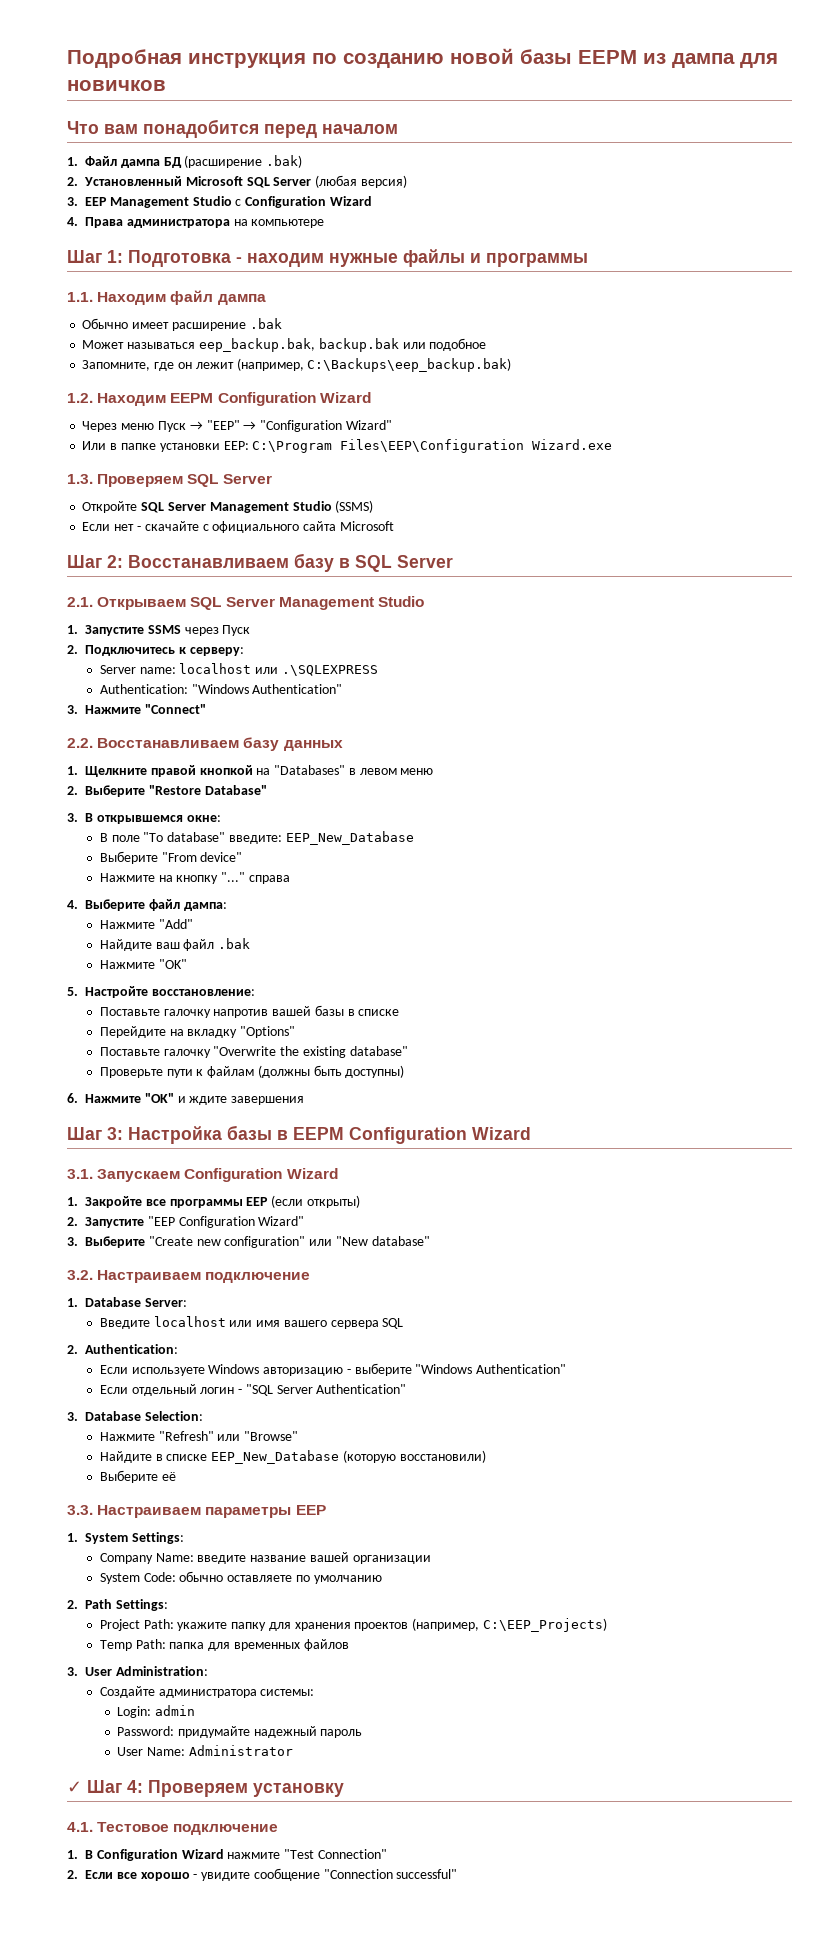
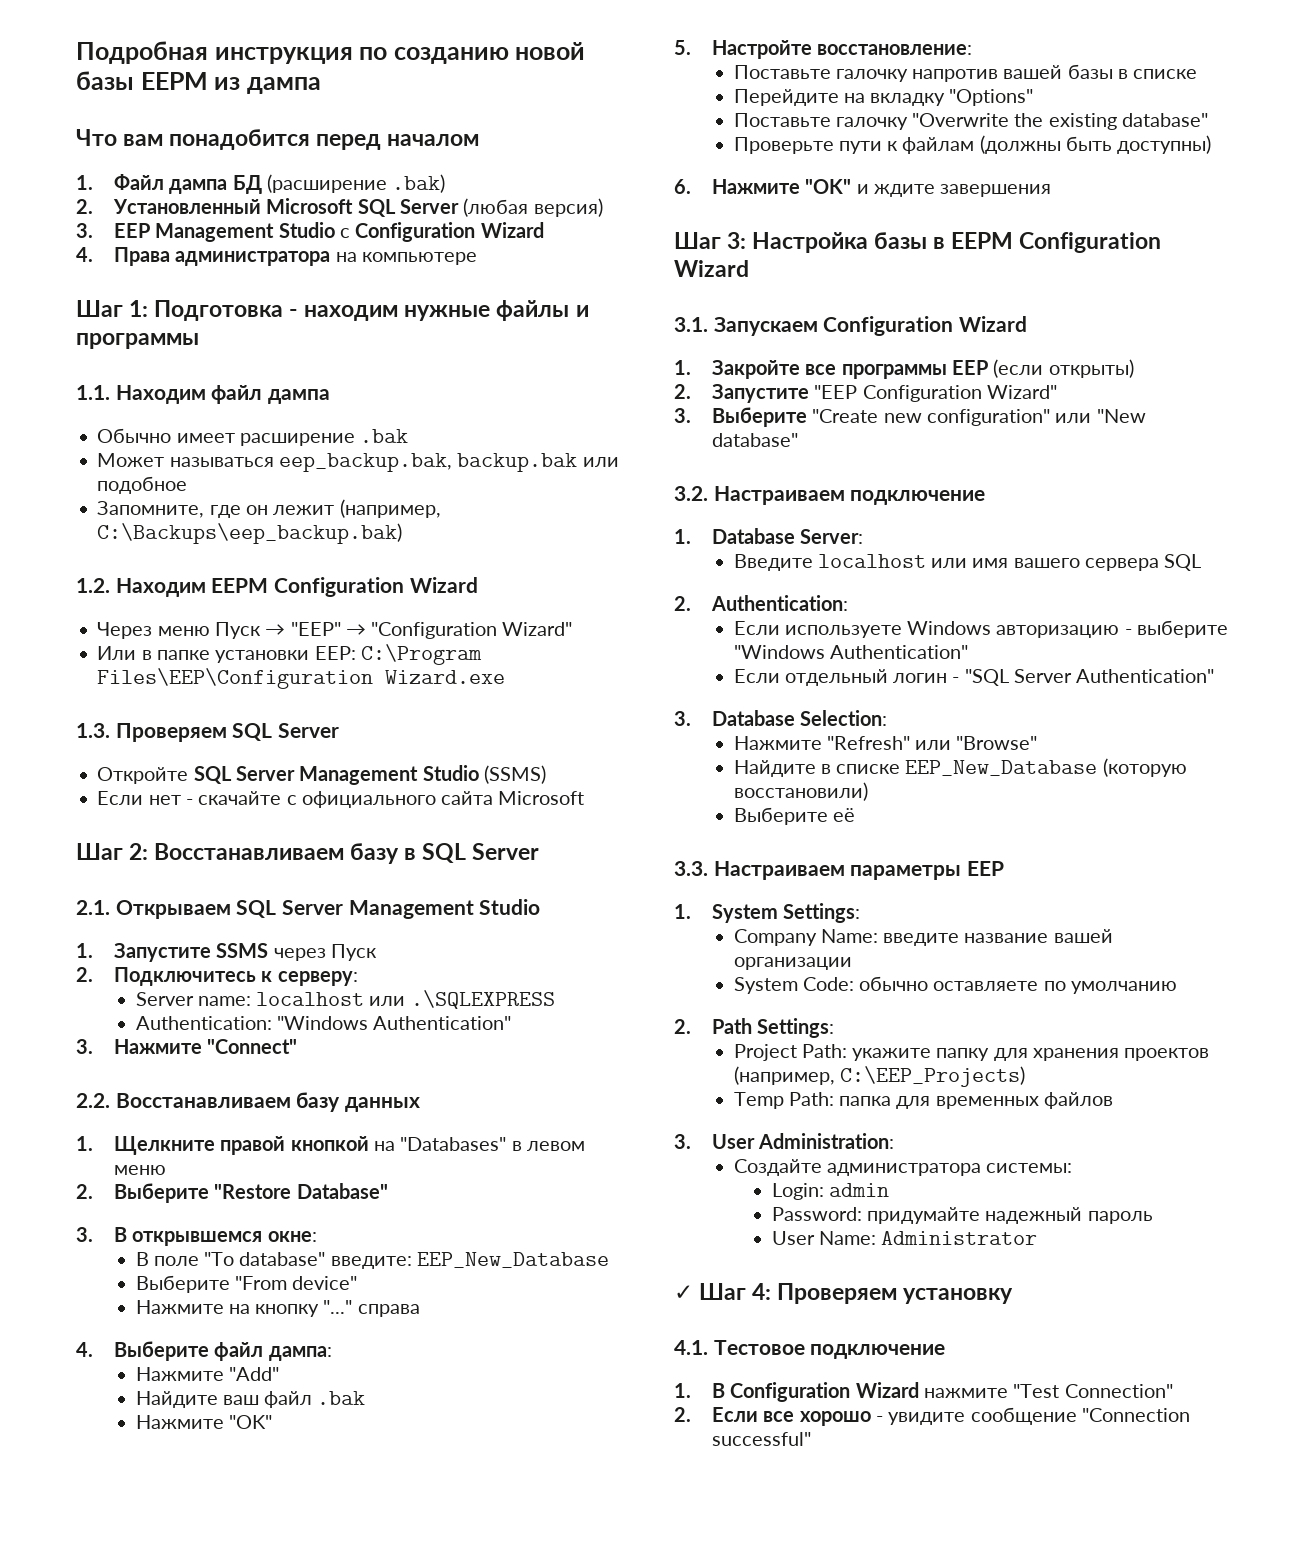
[740,53,778,68] [67,80,166,91] для новичков -> (321, 85) none

